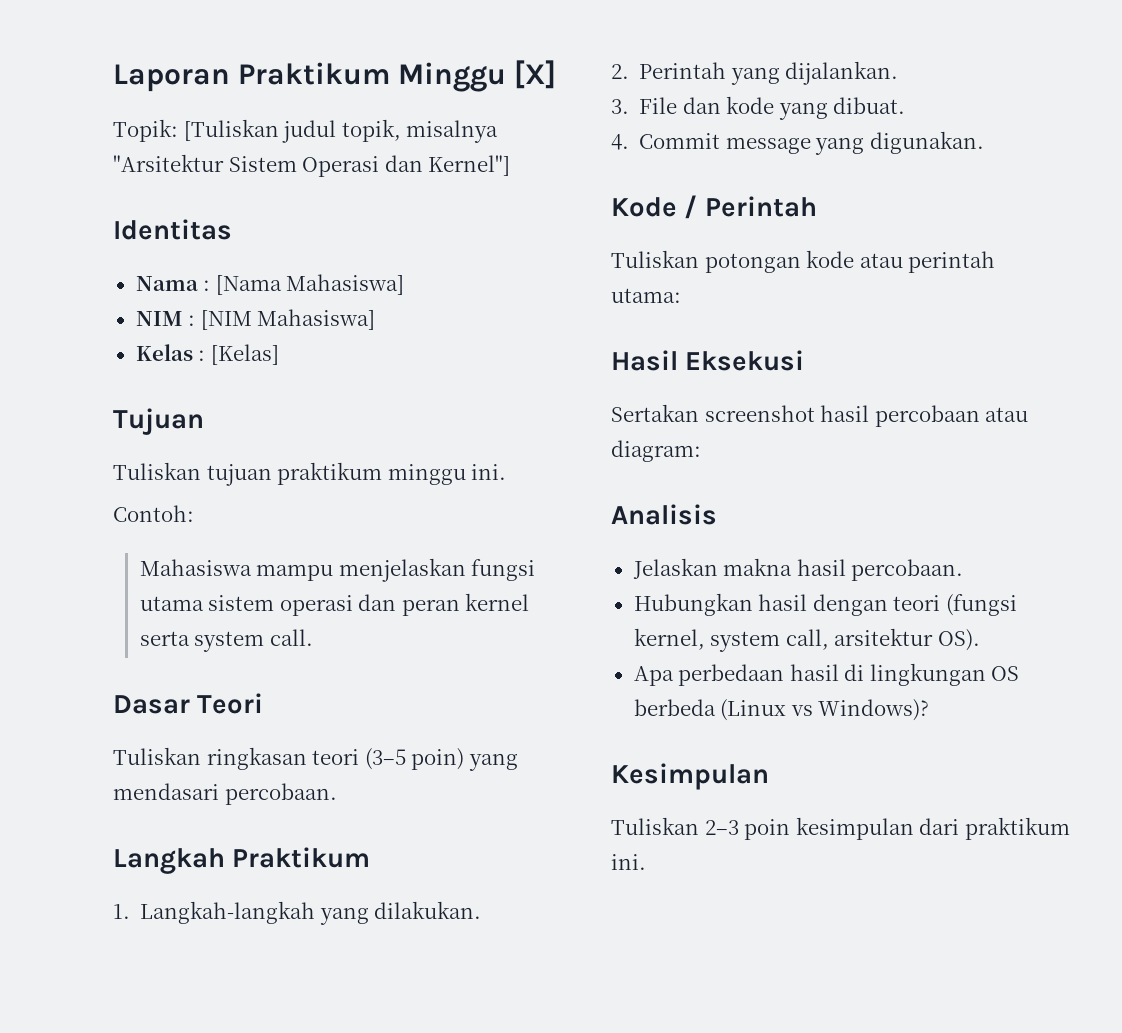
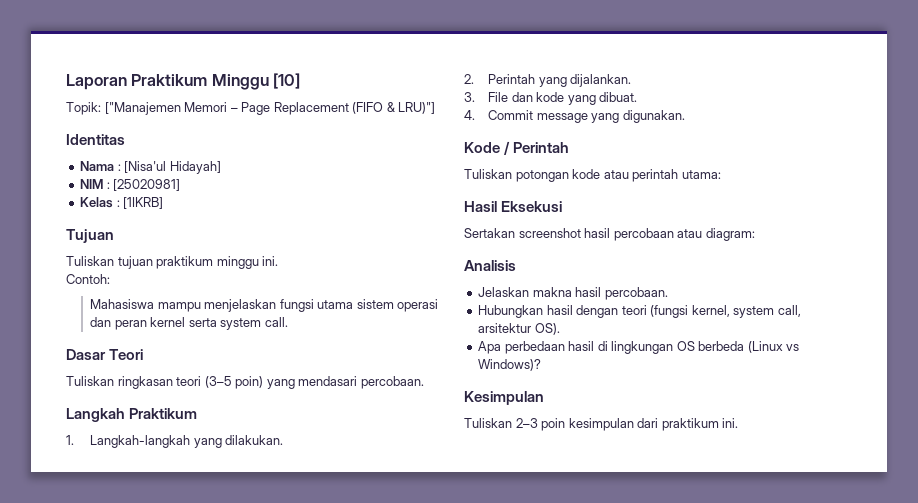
[514,60,557,89] [X] -> [273,73,301,89] [10]
[183,119,499,143] [113,154,511,177] [Tuliskan judul topik, misalnya "Arsitektur Sistem Operasi dan Kernel"] -> [104,102,436,115] ["Manajemen Memori – Page Replacement (FIFO & LRU)"]
[215,274,405,295] [Nama Mahasiswa] -> [124,161,221,174] [Nisa'ul Hidayah]
[200,309,376,330] [NIM Mahasiswa] -> [113,179,181,191] [25020981]
[210,344,279,365] [Kelas] -> [123,197,164,209] [1IKRB]

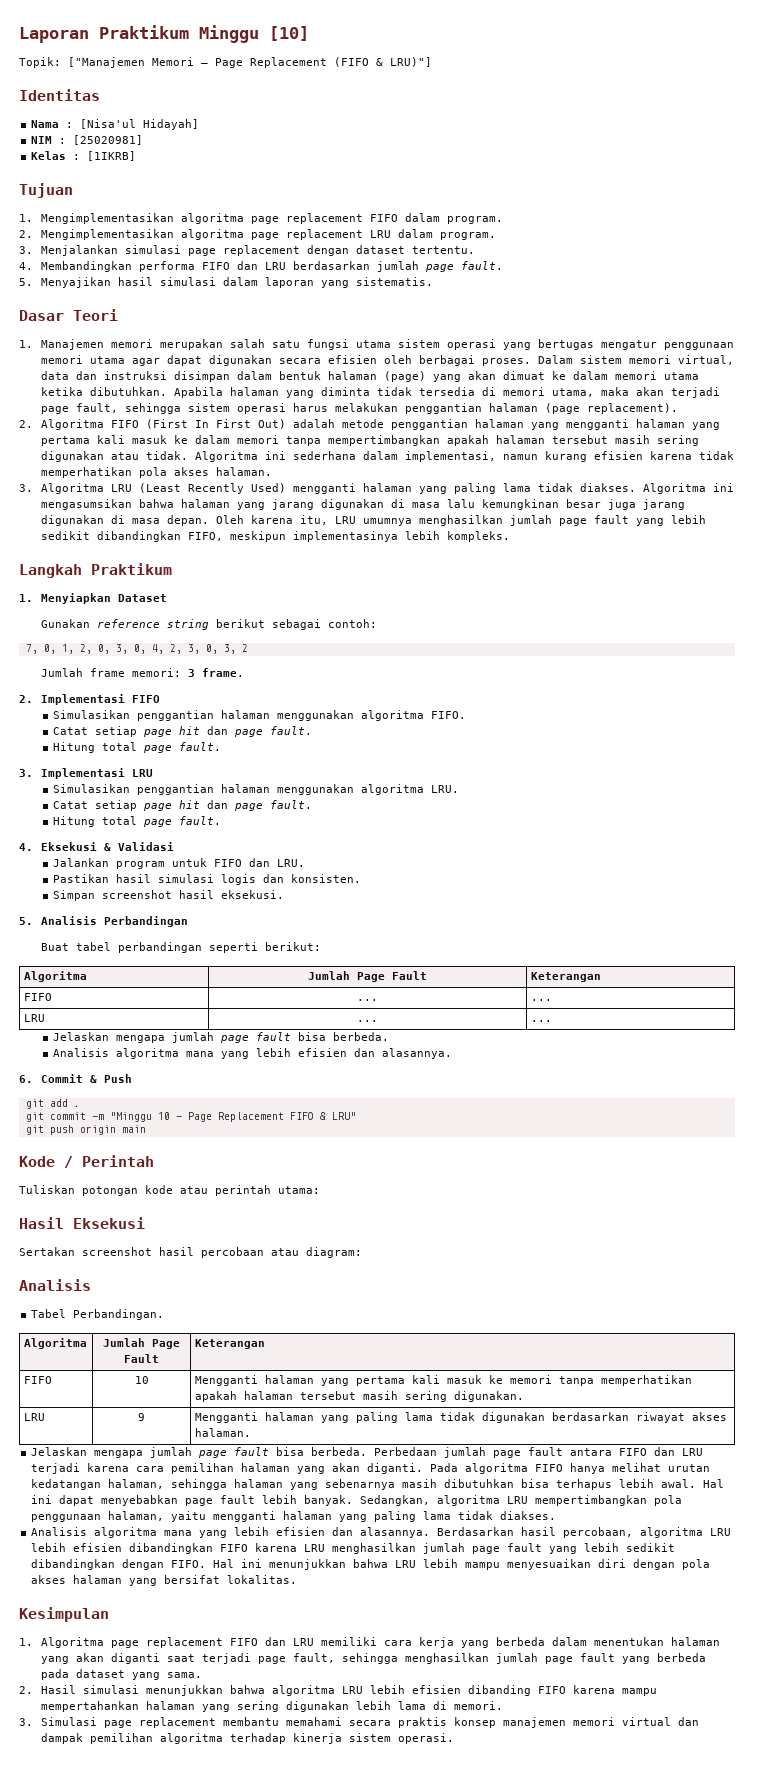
[66,256,279,269] [66,274,110,284] [89,299,439,312] [89,317,288,330] [66,349,144,360] [66,376,424,389] [66,408,198,422] [66,435,284,448] [464,74,632,87] [464,92,638,105] [464,110,685,123] Tuliskan tujuan praktikum minggu ini. // Contoh: // Mahasiswa mampu menjelaskan fungsi utama sistem operasi dan peran kernel serta system call. // Dasar Teori // Tuliskan ringkasan teori (3–5 poin) yang mendasari percobaan. // Langkah Praktikum // 1. Langkah-langkah yang dilakukan. // 2. Perintah yang dijalankan. // 3. File dan kode yang dibuat. // 4. Commit message yang digunakan. -> [19,213,503,224] [19,229,496,240] [19,245,475,256] [19,261,503,272] [19,277,433,288] [19,309,118,321] [19,339,734,350] [40,355,734,366] [40,371,699,382] [40,387,720,398] [40,403,678,414] [19,419,720,430] [40,435,699,446] [40,451,734,462] [40,467,272,478] [19,483,734,494] [40,499,685,510] [40,515,706,526] [40,531,510,542] [19,563,172,578] [19,593,167,604] [40,619,377,630] [25,644,248,654] [40,668,244,677] [19,694,160,705] [52,710,466,721] [52,726,312,737] [52,742,221,753] [19,768,153,779] [52,784,459,795] [52,800,312,811] [52,816,221,827] [19,842,174,851] [52,858,305,869] [52,874,361,885] [52,890,284,901] [19,916,188,927] [40,942,321,953] [23,971,87,982] [308,971,427,982] [530,972,601,982] [23,993,52,1001] [357,999,378,1001] [530,999,552,1001] [23,1014,45,1022] [357,1020,378,1022] [530,1020,552,1022] [52,1032,389,1043] [52,1048,452,1059] [19,1074,132,1083] [25,1099,80,1109] [25,1112,356,1122] [25,1125,146,1135] 1. Mengimplementasikan algoritma page replacement FIFO dalam program. // 2. Mengimplementasikan algoritma page replacement LRU dalam program. // 3. Menjalankan simulasi page replacement dengan dataset tertentu. // 4. Membandingkan performa FIFO dan LRU berdasarkan jumlah page fault. // 5. Menyajikan hasil simulasi dalam laporan yang sistematis. // Dasar Teori // 1. Manajemen memori merupakan salah satu fungsi utama sistem operasi yang bertugas mengatur penggunaan memori utama agar dapat digunakan secara efisien oleh berbagai proses. Dalam sistem memori virtual, data dan instruksi disimpan dalam bentuk halaman (page) yang akan dimuat ke dalam memori utama ketika dibutuhkan. Apabila halaman yang diminta tidak tersedia di memori utama, maka akan terjadi page fault, sehingga sistem operasi harus melakukan penggantian halaman (page replacement). // 2. Algoritma FIFO (First In First Out) adalah metode penggantian halaman yang mengganti halaman yang pertama kali masuk ke dalam memori tanpa mempertimbangkan apakah halaman tersebut masih sering digunakan atau tidak. Algoritma ini sederhana dalam implementasi, namun kurang efisien karena tidak memperhatikan pola akses halaman. // 3. Algoritma LRU (Least Recently Used) mengganti halaman yang paling lama tidak diakses. Algoritma ini mengasumsikan bahwa halaman yang jarang digunakan di masa lalu kemungkinan besar juga jarang digunakan di masa depan. Oleh karena itu, LRU umumnya menghasilkan jumlah page fault yang lebih sedikit dibandingkan FIFO, meskipun implementasinya lebih kompleks. // Langkah Praktikum // 1. Menyiapkan Dataset // Gunakan reference string berikut sebagai contoh: // 7, 0, 1, 2, 0, 3, 0, 4, 2, 3, 0, 3, 2 // Jumlah frame memori: 3 frame. // 2. Implementasi FIFO // Simulasikan penggantian halaman menggunakan algoritma FIFO. // Catat setiap page hit dan page fault. // Hitung total page fault. // 3. Implementasi LRU // Simulasikan penggantian halaman menggunakan algoritma LRU. // Catat setiap page hit dan page fault. // Hitung total page fault. // 4. Eksekusi & Validasi // Jalankan program untuk FIFO dan LRU. // Pastikan hasil simulasi logis dan konsisten. // Simpan screenshot hasil eksekusi. // 5. Analisis Perbandingan // Buat tabel perbandingan seperti berikut: // Algoritma | Jumlah Page Fault | Keterangan // FIFO | ... | ... // LRU | ... | ... // Jelaskan mengapa jumlah page fault bisa berbeda. // Analisis algoritma mana yang lebih efisien dan alasannya. // 6. Commit & Push // git add . // git commit -m "Minggu 10 - Page Replacement FIFO & LRU" // git push origin main
[478,287,668,300] [478,305,801,318] [478,323,560,335] [478,341,800,354] [478,359,542,371] [464,391,544,405] [464,418,739,431] Jelaskan makna hasil percobaan. // Hubungkan hasil dengan teori (fungsi kernel, system call, arsitektur OS). // Apa perbedaan hasil di lingkungan OS berbeda (Linux vs Windows)? // Kesimpulan // Tuliskan 2–3 poin kesimpulan dari praktikum ini. -> [31,1309,165,1320] [23,1338,87,1349] [103,1338,180,1349] [124,1354,159,1363] [194,1339,265,1349] [23,1376,52,1384] [134,1376,149,1384] [194,1375,692,1386] [194,1391,524,1402] [23,1413,45,1421] [138,1413,145,1421] [194,1412,727,1423] [194,1428,251,1437] [31,1447,704,1458] [31,1463,711,1474] [31,1479,725,1490] [31,1495,683,1506] [31,1511,557,1522] [31,1527,732,1538] [31,1543,676,1554] [31,1559,711,1570] [31,1575,298,1586] [19,1607,109,1622] [19,1637,720,1648] [40,1653,706,1664] [40,1669,202,1680] [19,1685,657,1696] [40,1701,503,1712] [19,1717,699,1728] [40,1733,454,1744] Tabel Perbandingan. // Algoritma | Jumlah Page Fault | Keterangan // FIFO | 10 | Mengganti halaman yang pertama kali masuk ke memori tanpa memperhatikan apakah halaman tersebut masih sering digunakan. // LRU | 9 | Mengganti halaman yang paling lama tidak digunakan berdasarkan riwayat akses halaman. // Jelaskan mengapa jumlah page fault bisa berbeda. Perbedaan jumlah page fault antara FIFO dan LRU terjadi karena cara pemilihan halaman yang akan diganti. Pada algoritma FIFO hanya melihat urutan kedatangan halaman, sehingga halaman yang sebenarnya masih dibutuhkan bisa terhapus lebih awal. Hal ini dapat menyebabkan page fault lebih banyak. Sedangkan, algoritma LRU mempertimbangkan pola penggunaan halaman, yaitu mengganti halaman yang paling lama tidak diakses. // Analisis algoritma mana yang lebih efisien dan alasannya. Berdasarkan hasil percobaan, algoritma LRU lebih efisien dibandingkan FIFO karena LRU menghasilkan jumlah page fault yang lebih sedikit dibandingkan dengan FIFO. Hal ini menunjukkan bahwa LRU lebih mampu menyesuaikan diri dengan pola akses halaman yang bersifat lokalitas. // Kesimpulan // 1. Algoritma page replacement FIFO dan LRU memiliki cara kerja yang berbeda dalam menentukan halaman yang akan diganti saat terjadi page fault, sehingga menghasilkan jumlah page fault yang berbeda pada dataset yang sama. // 2. Hasil simulasi menunjukkan bahwa algoritma LRU lebih efisien dibanding FIFO karena mampu mempertahankan halaman yang sering digunakan lebih lama di memori. // 3. Simulasi page replacement membantu memahami secara praktis konsep manajemen memori virtual dan dampak pemilihan algoritma terhadap kinerja sistem operasi.

